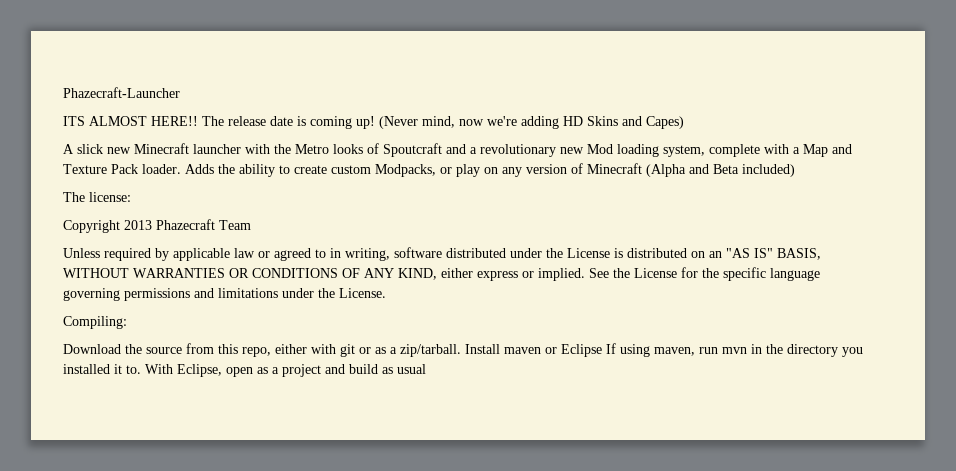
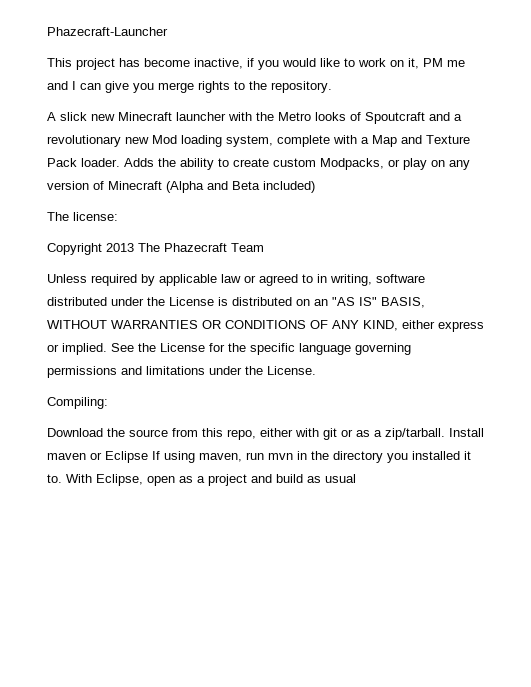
[63,116,684,129] ITS ALMOST HERE!! The release date is coming up! (Never mind, now we're adding HD Skins and Capes) -> [47,58,465,70] [47,81,332,93] This project has become inactive, if you would like to work on it, PM me and I can give you merge rights to the repository.
(152, 225) none -> [138,243,160,252] The

